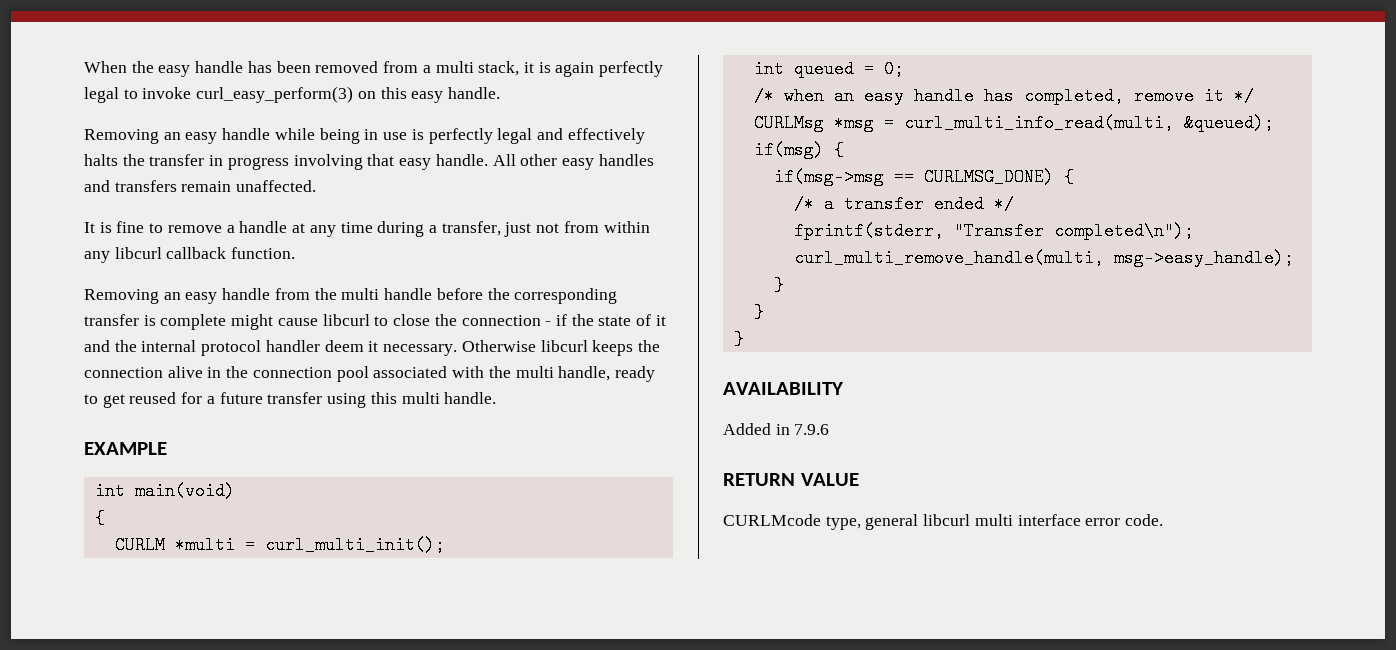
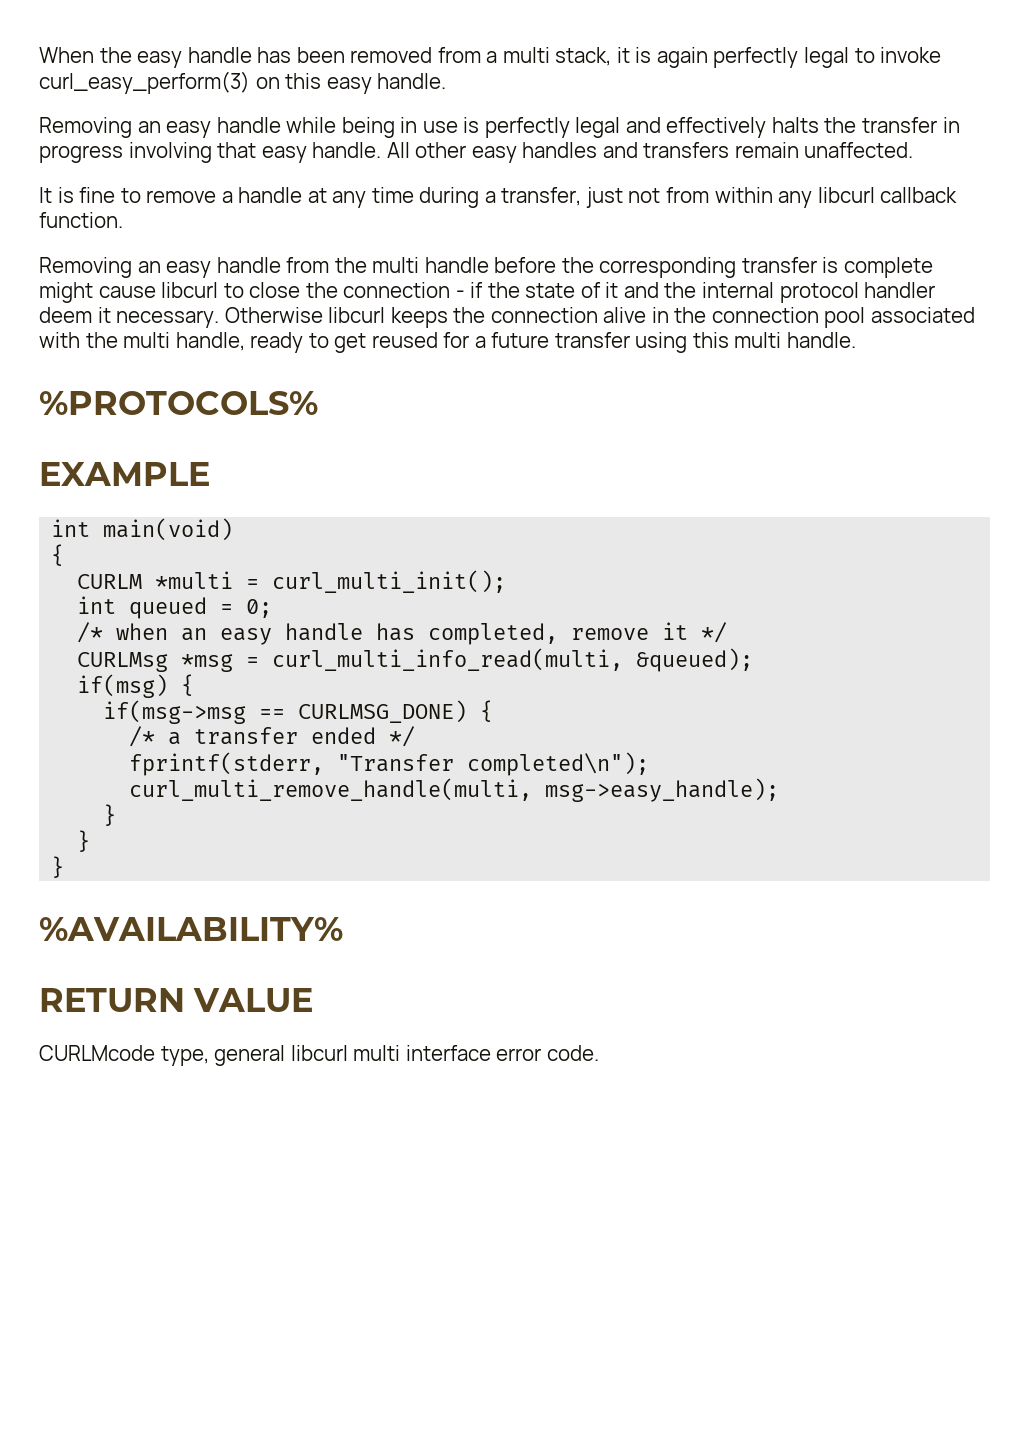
(497, 398) none -> [39,391,318,415] // %PROTOCOLS%
[723,382,844,395] [723,423,830,435] AVAILABILITY // Added in 7.9.6 -> [39,917,343,941] %AVAILABILITY%

